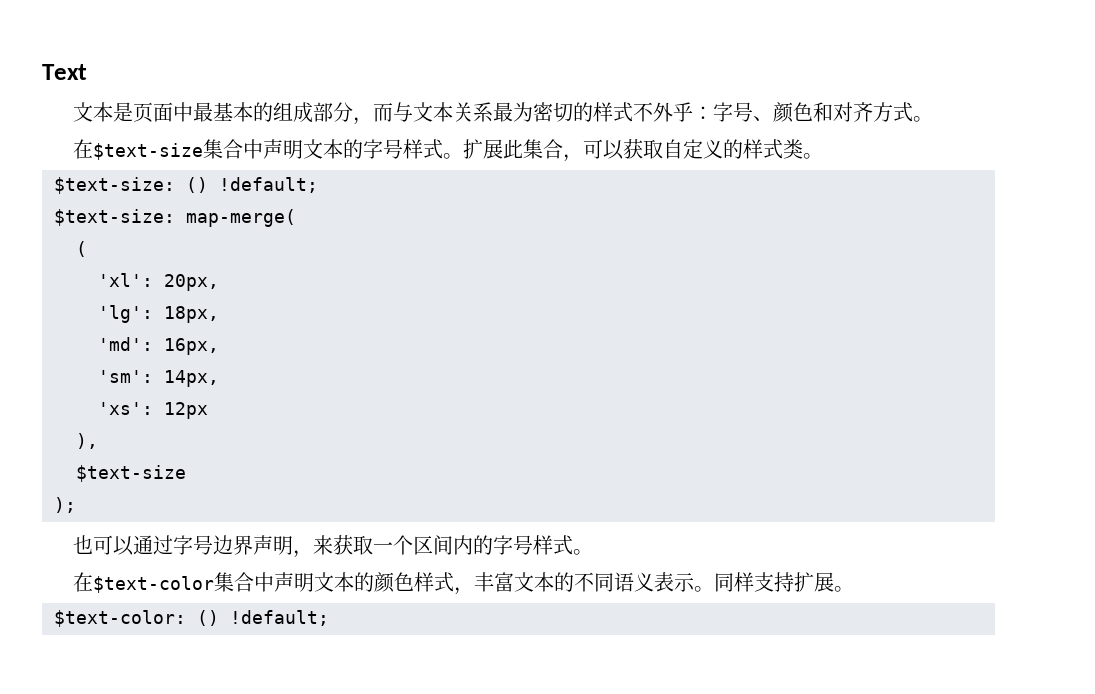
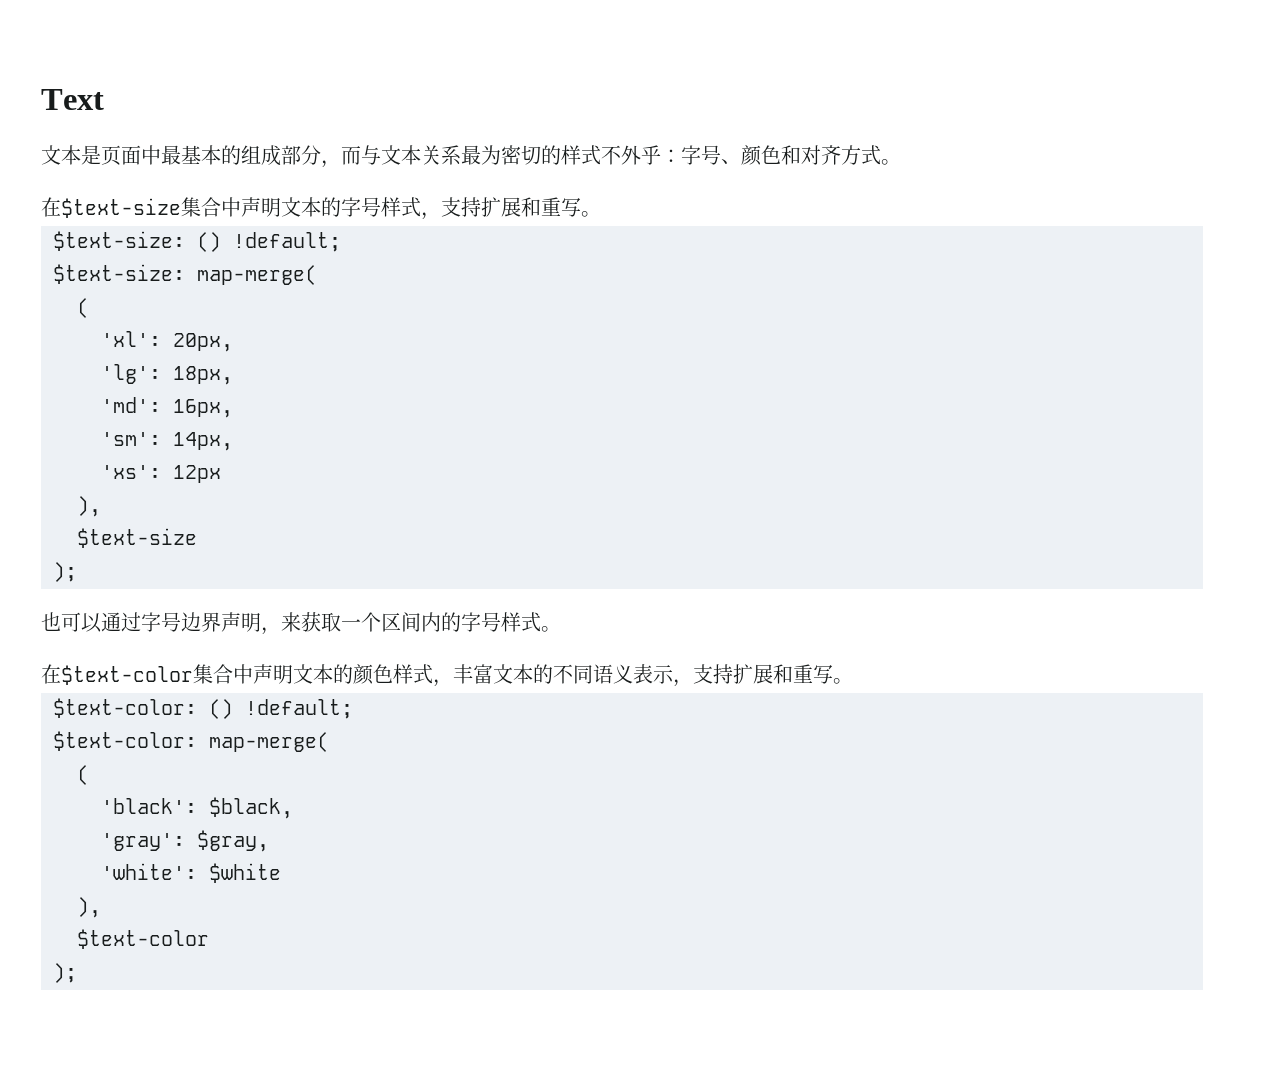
[442,139,803,162] 。扩展此集合，可以获取自定义的样式类 -> [421,197,581,220] ，支持扩展和重写
[693,572,834,592] 。同样支持扩展 -> [673,664,833,687] ，支持扩展和重写
(329, 618) none -> [53,731,329,752] [77,765,89,785] [101,797,293,819] [101,830,269,852] [101,863,281,883] [77,897,101,918] [77,929,209,949] [53,963,77,983] // $text-color: map-merge( // ( // 'black': $black, // 'gray': $gray, // 'white': $white // ), // $text-color // );

